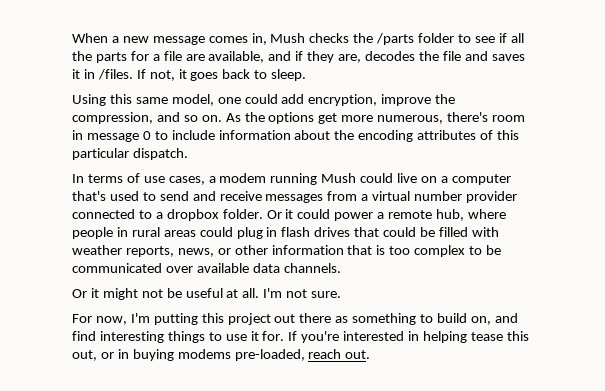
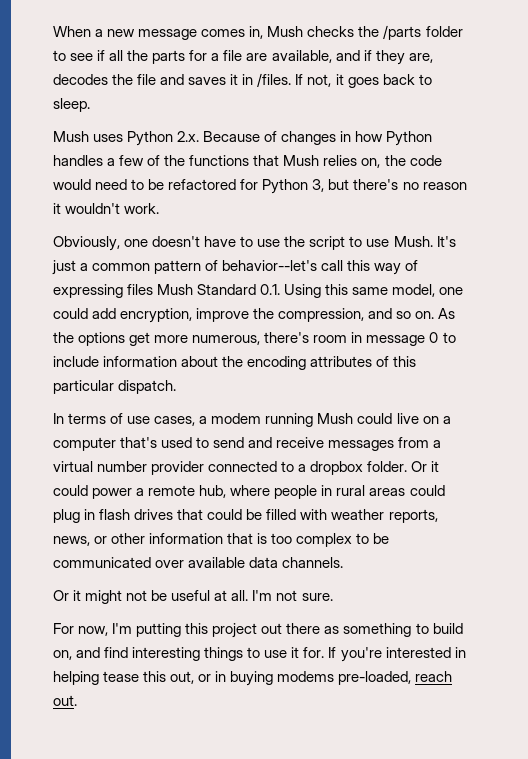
(307, 75) none -> [53,131,433,146] [53,155,442,168] [53,179,467,194] [53,203,160,214] [53,236,456,251] [52,260,419,275] [53,284,281,298] Mush uses Python 2.x. Because of changes in how Python handles a few of the functions that Mush relies on, the code would need to be refactored for Python 3, but there's no reason it wouldn't work. // Obviously, one doesn't have to use the script to use Mush. It's just a common pattern of behavior--let's call this way of expressing files Mush Standard 0.1.

